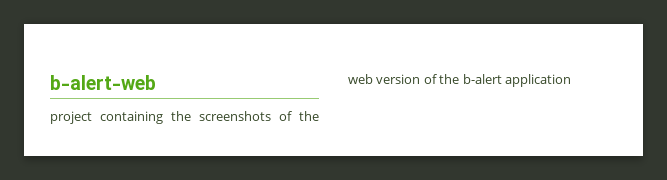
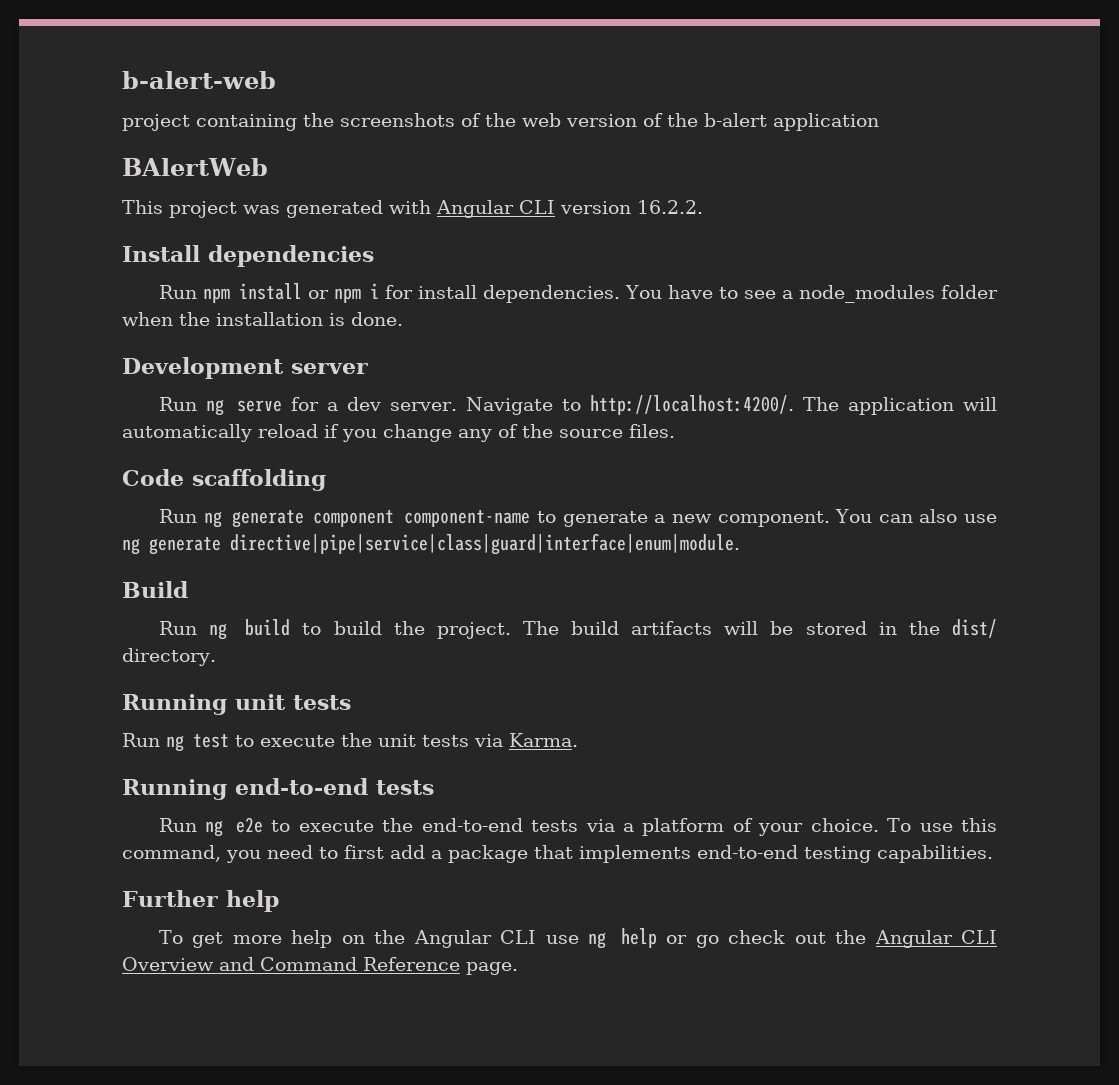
(571, 80) none -> [122,158,268,176] [122,200,703,218] [122,245,374,267] [158,283,998,303] [122,312,403,326] [122,357,368,379] [158,395,998,416] [122,424,675,442] [122,469,326,491] [158,509,997,528] [122,533,740,555] [122,581,188,598] [158,619,997,640] [122,648,216,666] [122,694,351,715] [122,733,578,752] [122,778,434,800] [158,817,998,837] [122,845,993,863] [122,890,279,912] [158,928,998,949] [122,957,518,975] // BAlertWeb // This project was generated with Angular CLI version 16.2.2. // Install dependencies // Run npm install or npm i for install dependencies. You have to see a node_modules folder when the installation is done. // Development server // Run ng serve for a dev server. Navigate to http://localhost:4200/. The application will automatically reload if you change any of the source files. // Code scaffolding // Run ng generate component component-name to generate a new component. You can also use ng generate directive|pipe|service|class|guard|interface|enum|module. // Build // Run ng build to build the project. The build artifacts will be stored in the dist/ directory. // Running unit tests // Run ng test to execute the unit tests via Karma. // Running end-to-end tests // Run ng e2e to execute the end-to-end tests via a platform of your choice. To use this command, you need to first add a package that implements end-to-end testing capabilities. // Further help // To get more help on the Angular CLI use ng help or go check out the Angular CLI Overview and Command Reference page.

